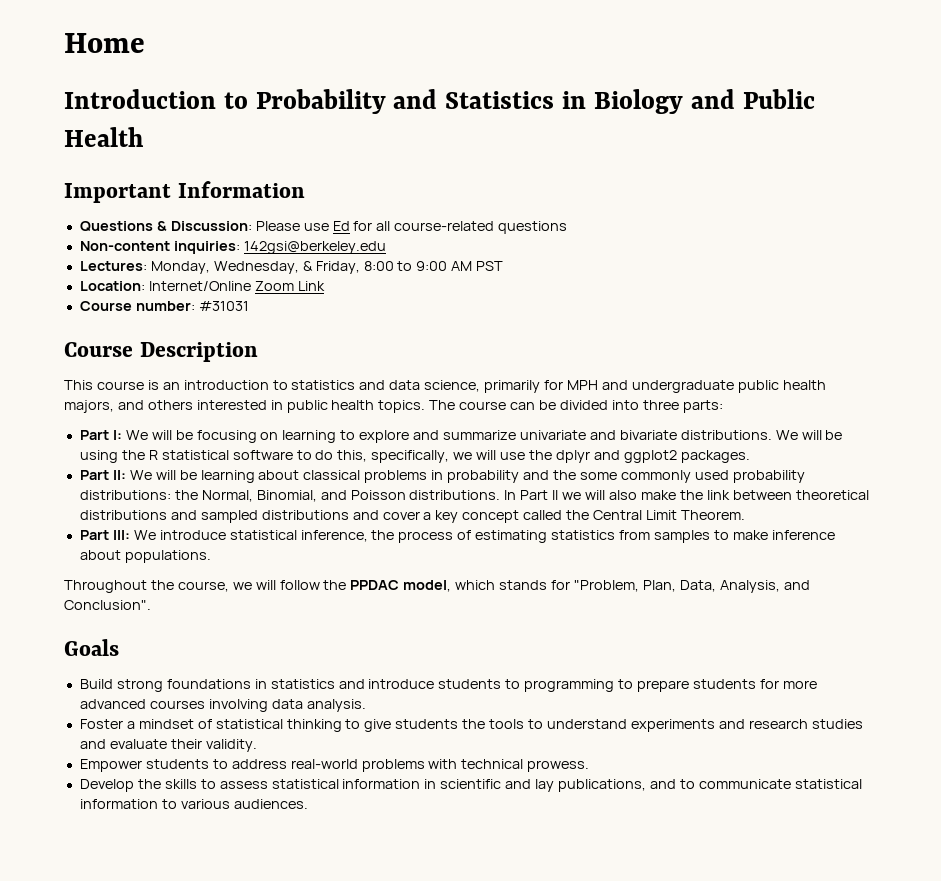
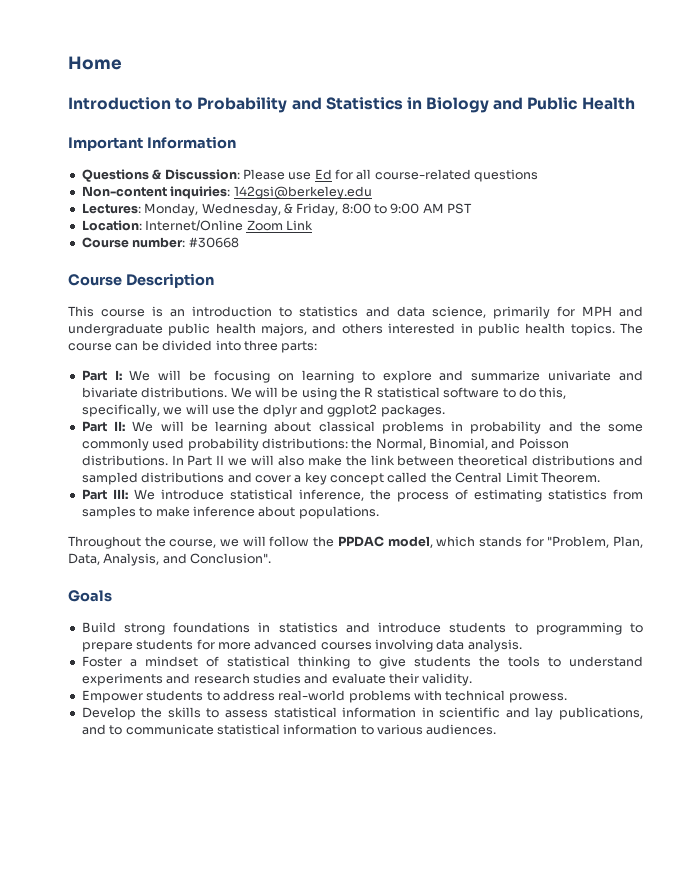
[198,301,249,311] #31031 -> [188,237,239,248] #30668

